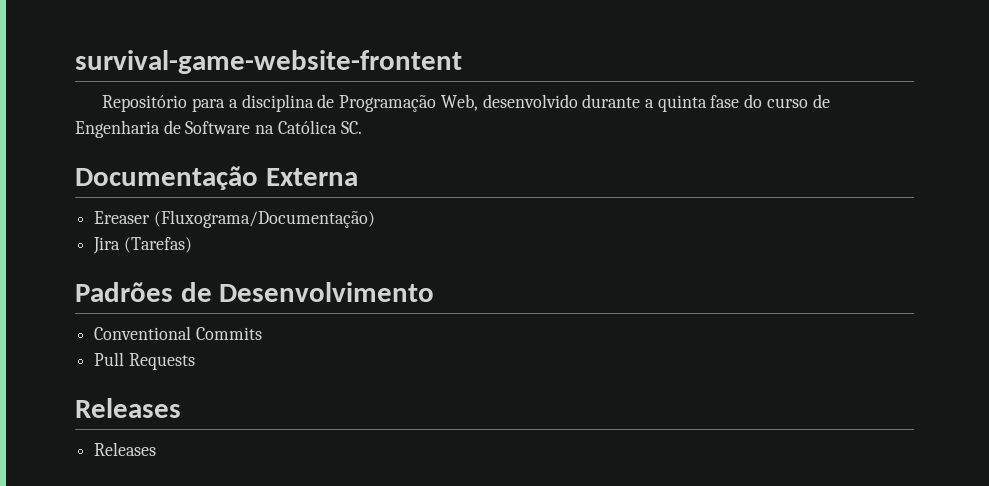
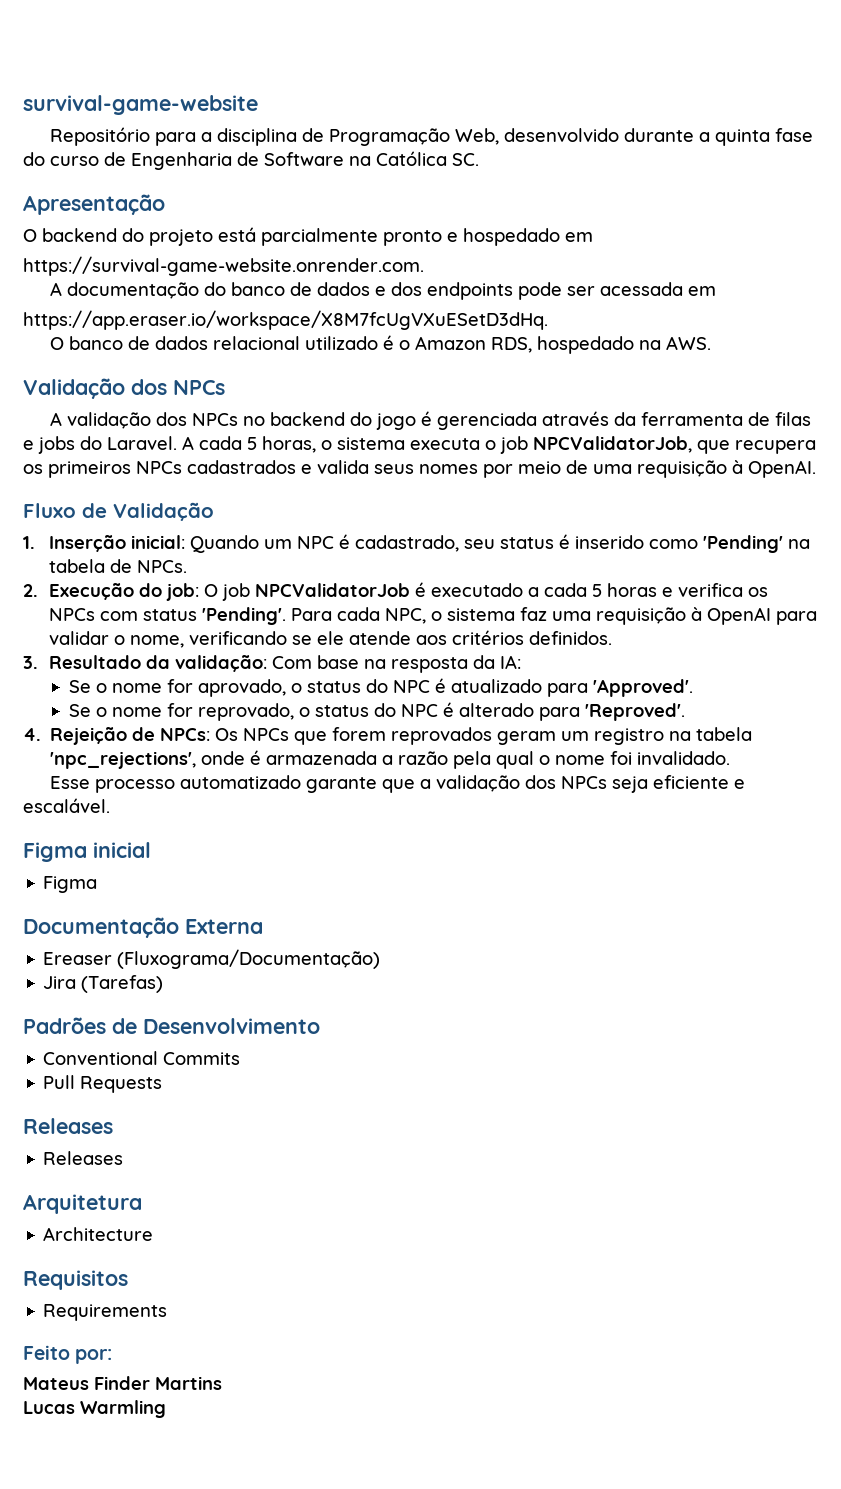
[75,50,462,74] survival-game-website-frontent -> [23,95,258,115] survival-game-website
(362, 127) none -> [23,194,165,215] [23,227,593,246] [23,256,424,276] [50,282,717,300] [23,310,548,330] [50,335,712,354] [23,378,225,399] [50,411,812,430] [23,436,816,454] [23,460,816,478] [23,502,214,521] [23,534,810,553] [48,559,187,573] [23,582,768,601] [48,607,817,625] [48,630,612,648] [23,655,521,673] [69,678,694,697] [69,702,686,721] [23,727,753,745] [50,750,731,769] [50,775,746,793] [23,798,110,813] [23,842,151,862] [43,876,98,893] // Apresentação // O backend do projeto está parcialmente pronto e hospedado em // https://survival-game-website.onrender.com. // A documentação do banco de dados e dos endpoints pode ser acessada em // https://app.eraser.io/workspace/X8M7fcUgVXuESetD3dHq. // O banco de dados relacional utilizado é o Amazon RDS, hospedado na AWS. // Validação dos NPCs // A validação dos NPCs no backend do jogo é gerenciada através da ferramenta de filas e jobs do Laravel. A cada 5 horas, o sistema executa o job NPCValidatorJob, que recupera os primeiros NPCs cadastrados e valida seus nomes por meio de uma requisição à OpenAI. // Fluxo de Validação // 1. Inserção inicial: Quando um NPC é cadastrado, seu status é inserido como 'Pending' na tabela de NPCs. // 2. Execução do job: O job NPCValidatorJob é executado a cada 5 horas e verifica os NPCs com status 'Pending'. Para cada NPC, o sistema faz uma requisição à OpenAI para validar o nome, verificando se ele atende aos critérios definidos. // 3. Resultado da validação: Com base na resposta da IA: // Se o nome for aprovado, o status do NPC é atualizado para 'Approved'. // Se o nome for reprovado, o status do NPC é alterado para 'Reproved'. // 4. Rejeição de NPCs: Os NPCs que forem reprovados geram um registro na tabela 'npc_rejections', onde é armazenada a razão pela qual o nome foi invalidado. // Esse processo automatizado garante que a validação dos NPCs seja eficiente e escalável. // Figma inicial // Figma
(157, 449) none -> [23,1194,142,1214] [43,1227,154,1241] [23,1270,128,1290] [43,1304,168,1321] [23,1345,113,1364] [23,1376,222,1390] [23,1400,166,1418] // Arquitetura // Architecture // Requisitos // Requirements // Feito por: // Mateus Finder Martins // Lucas Warmling

